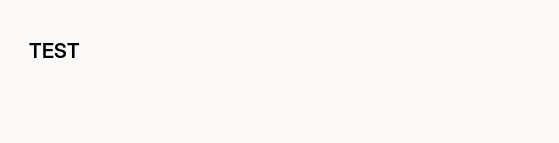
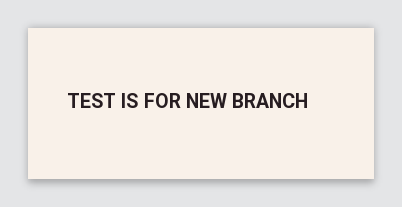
(80, 50) none -> [121,93,309,108] IS FOR NEW BRANCH

